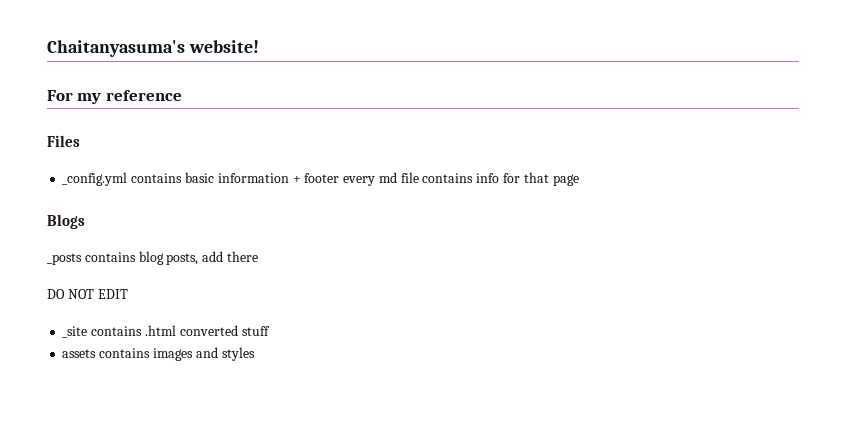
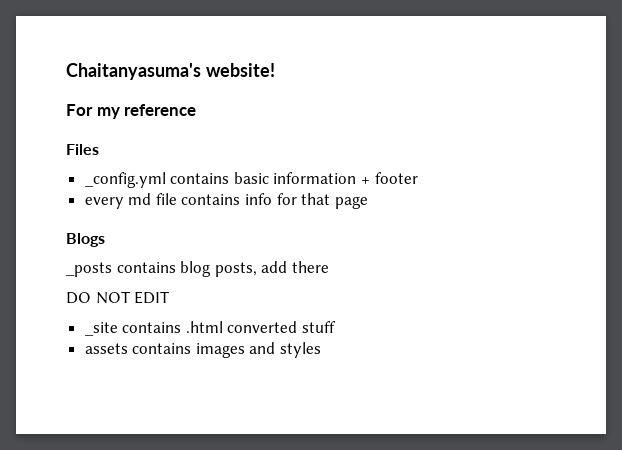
(340, 178) none -> (418, 178) //

